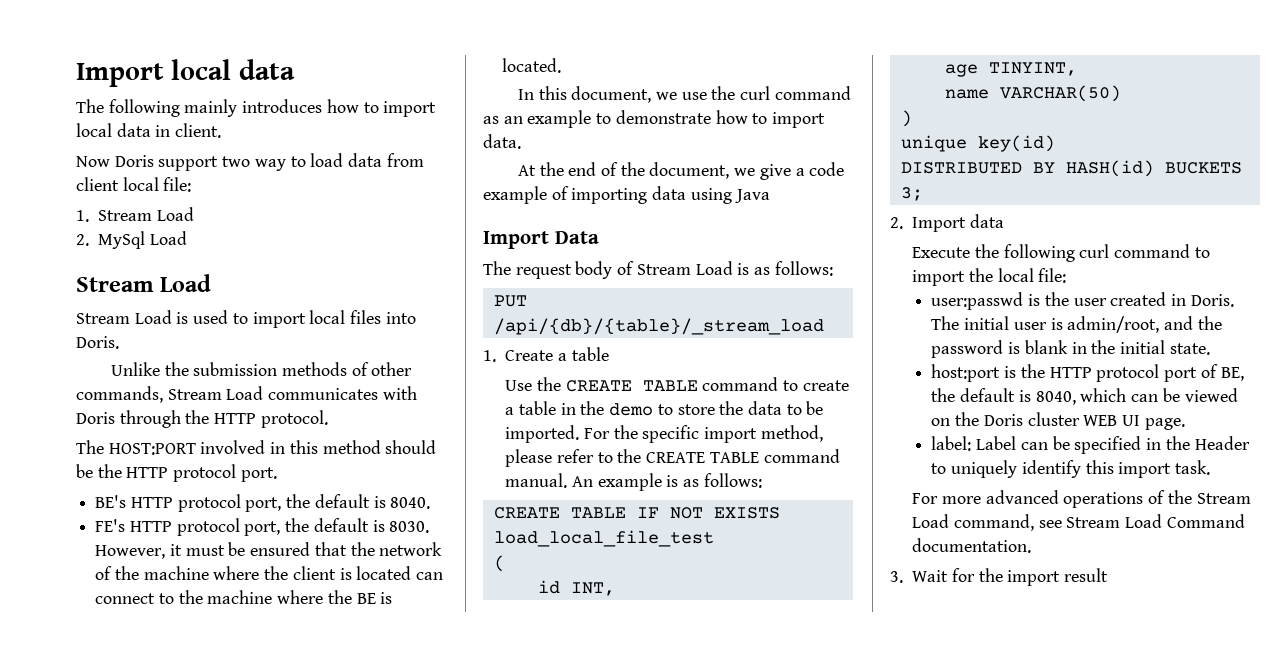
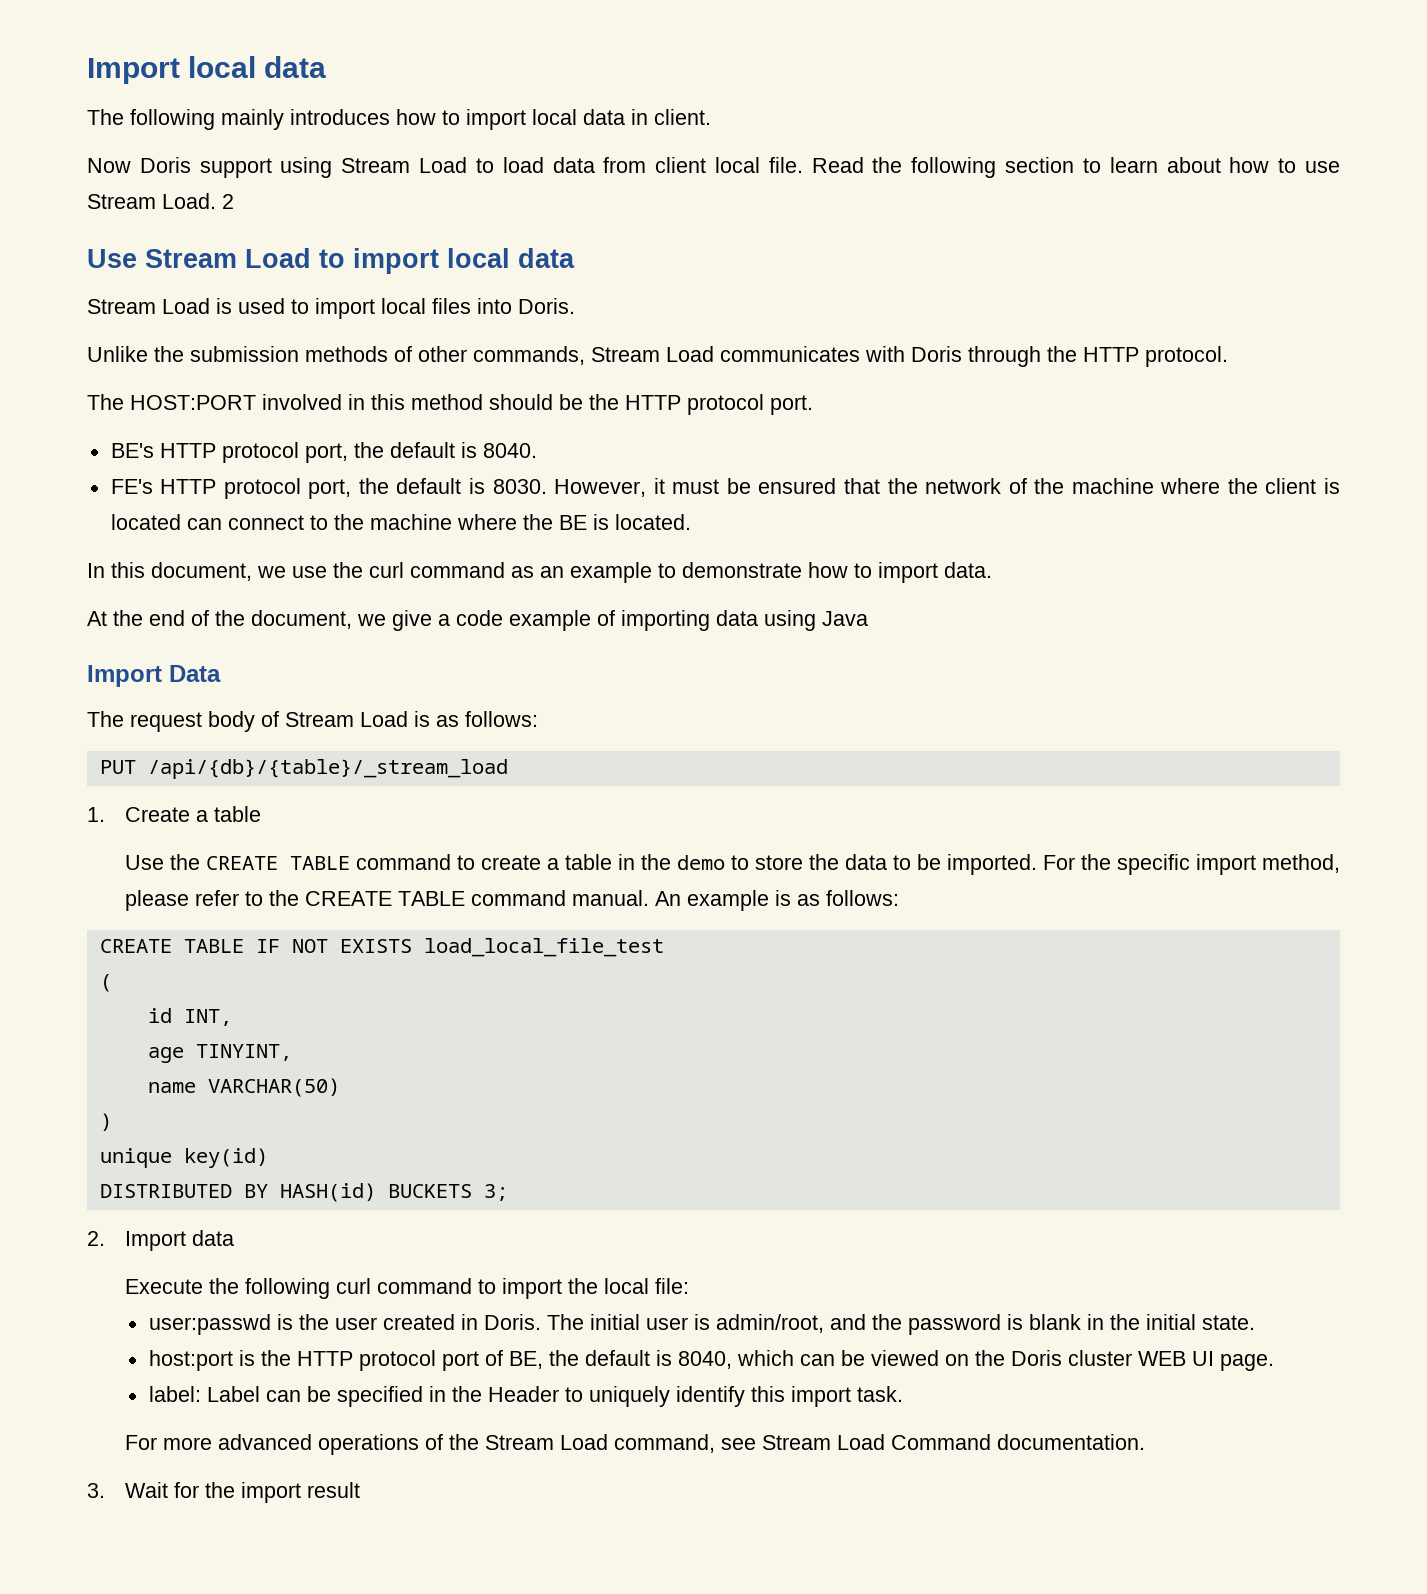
[222,156,286,171] two way -> [280,157,468,178] using Stream Load
[163,177,192,192] [76,207,194,222] [76,231,187,249] [76,274,212,292] file: // 1. Stream Load // 2. MySql Load // Stream Load -> [768,157,1341,178] [87,193,234,209] [87,248,575,274] file. Read the following section to learn about how to use Stream Load. 2 // Use Stream Load to import local data

